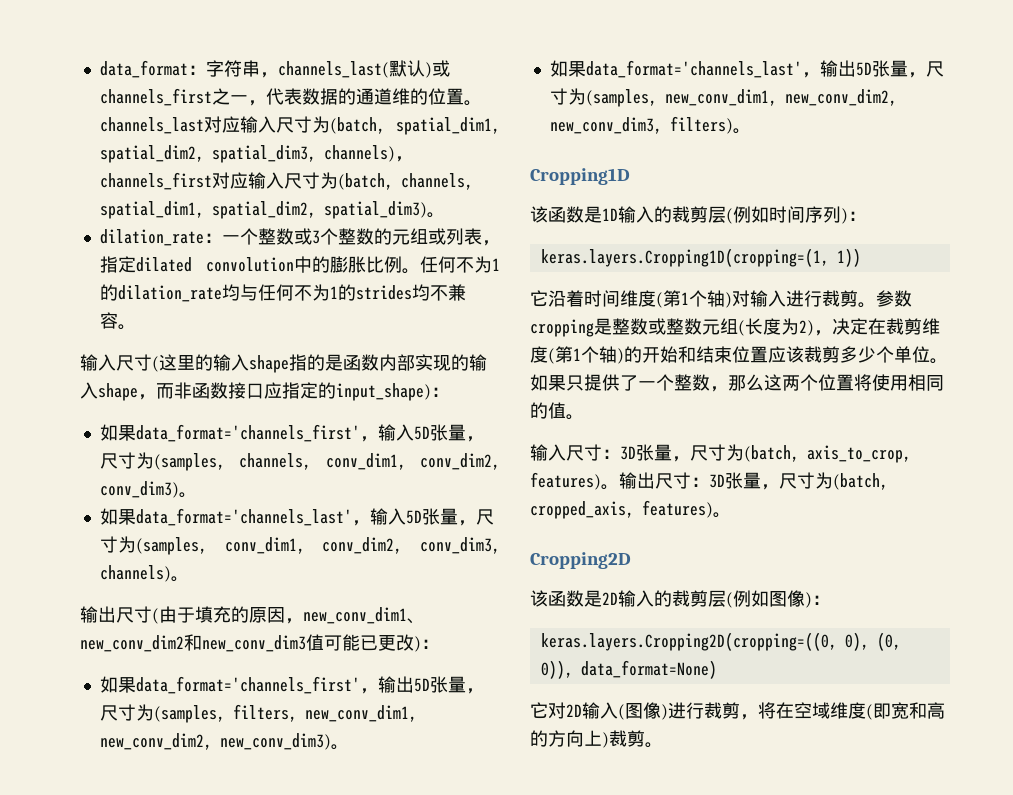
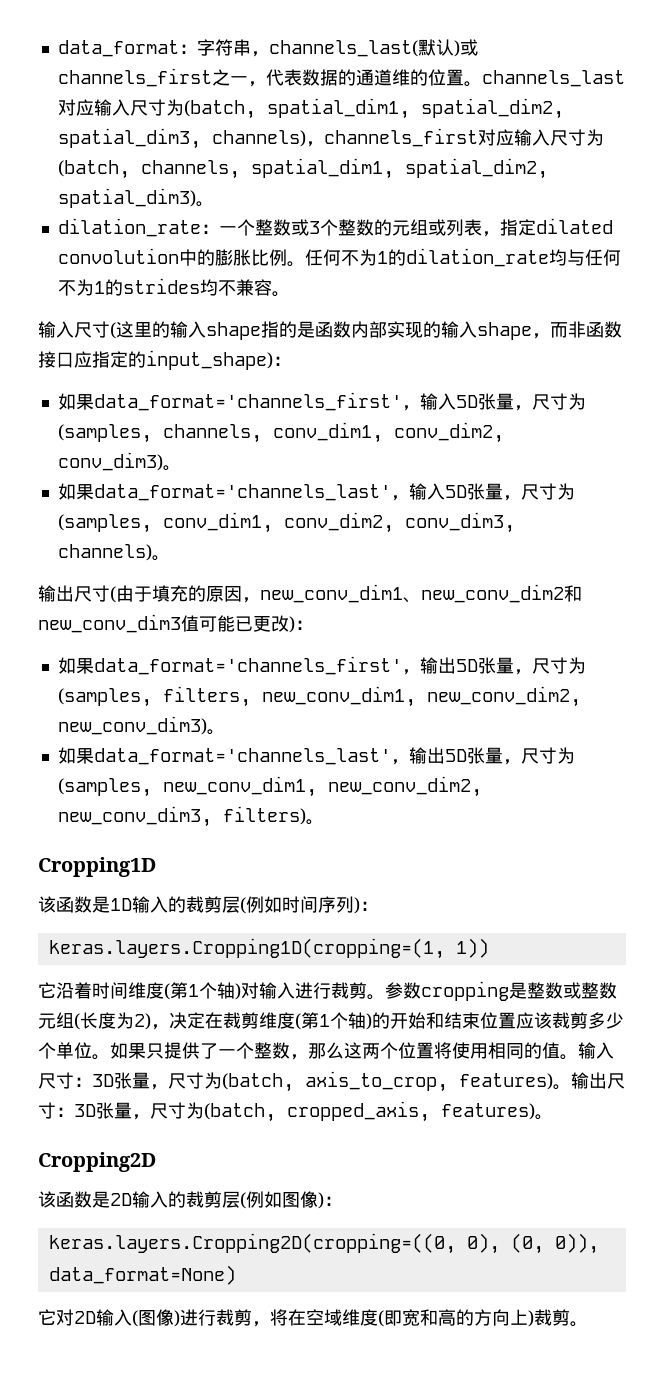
(584, 417) // -> (578, 1057) none

